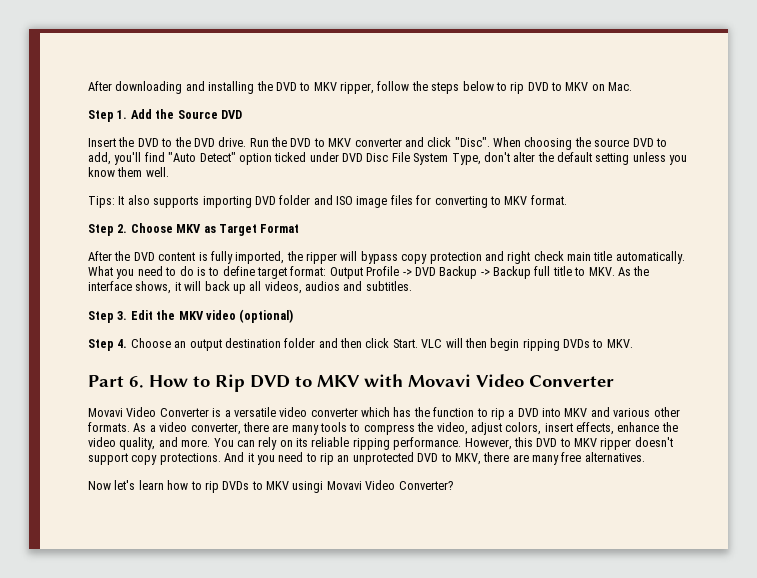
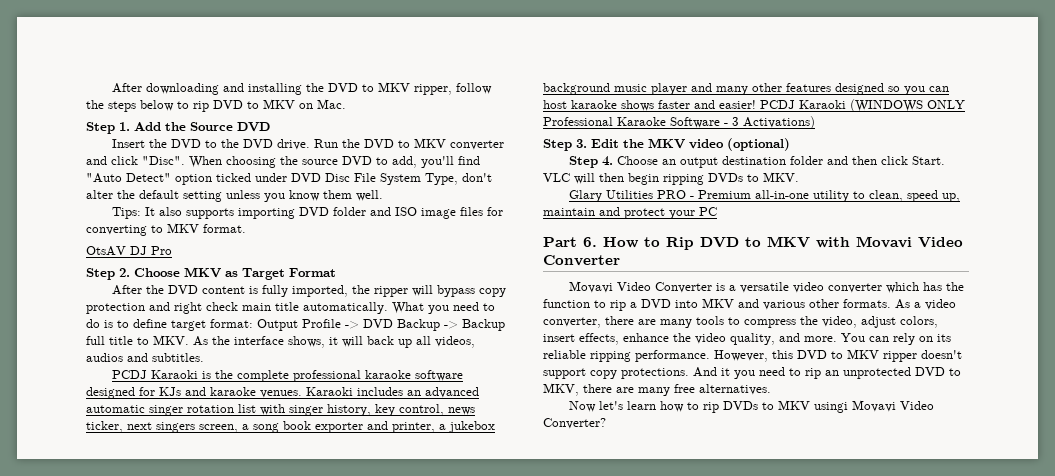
(567, 200) none -> [86,246,172,256] // OtsAV DJ Pro
(412, 286) none -> [112,370,464,382] [86,387,479,399] [86,404,475,416] [86,421,495,433] [543,83,949,95] [543,99,965,112] [543,116,815,129] // PCDJ Karaoki is the complete professional karaoke software designed for KJs and karaoke venues. Karaoki includes an advanced automatic singer rotation list with singer history, key control, news ticker, next singers screen, a song book exporter and printer, a jukebox background music player and many other features designed so you can host karaoke shows faster and easier! PCDJ Karaoki (WINDOWS ONLY Professional Karaoke Software - 3 Activations)
(633, 343) none -> [569,190,961,202] [543,207,717,219] // Glary Utilities PRO - Premium all-in-one utility to clean, speed up, maintain and protect your PC

